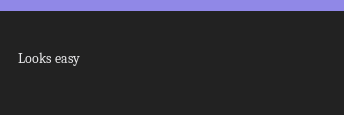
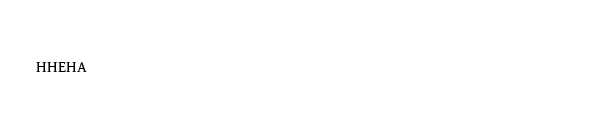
[18,52,80,66] Looks easy -> [36,62,87,72] HHEHA

